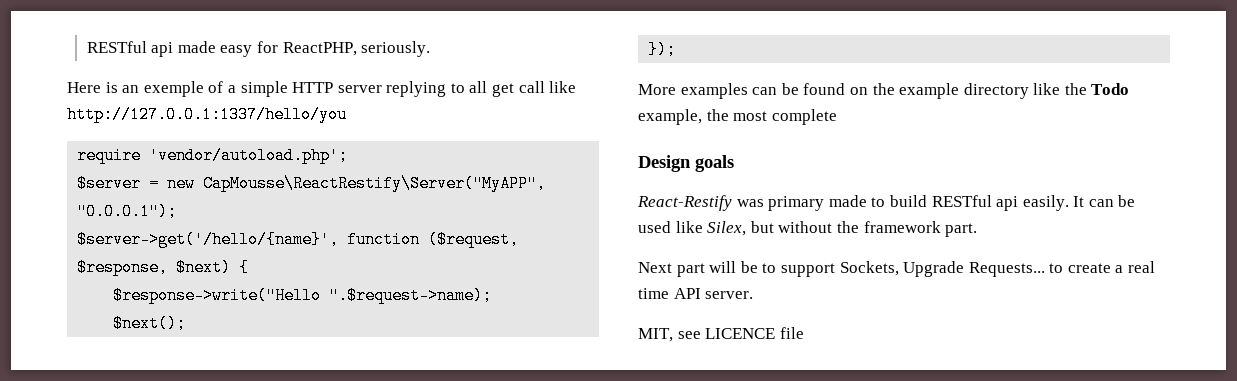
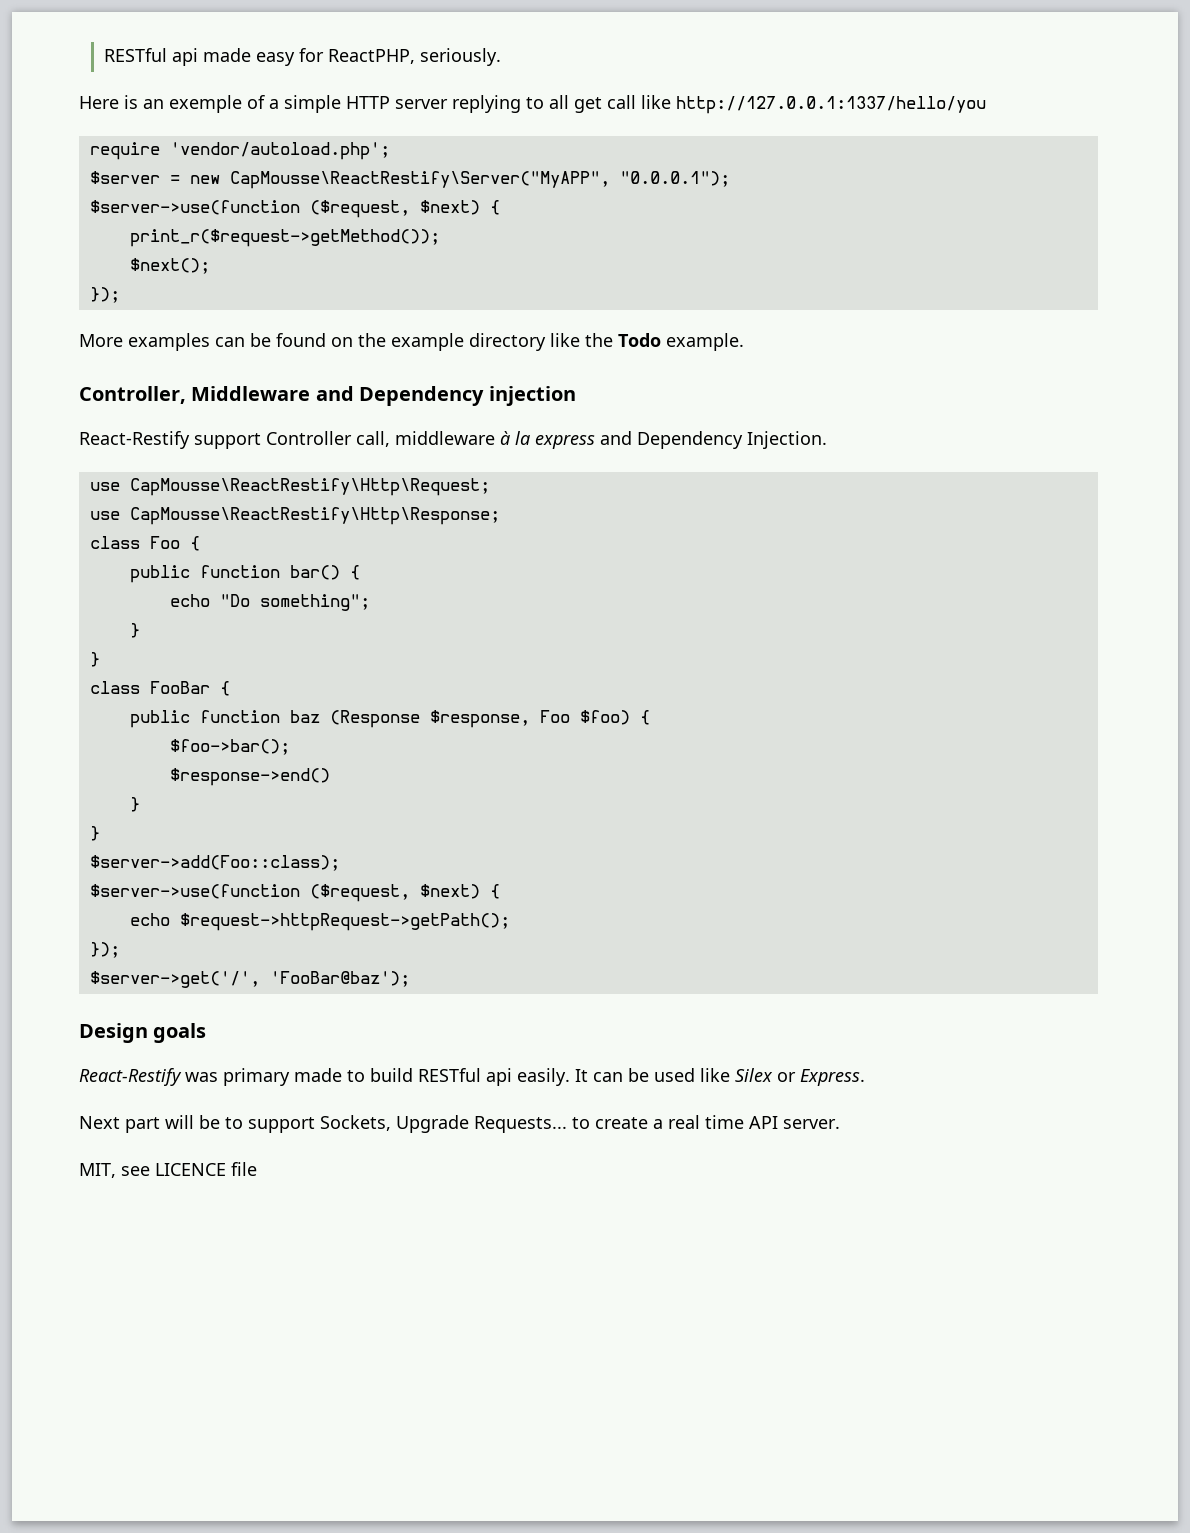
[77,231,520,248] [77,259,250,276] [113,287,493,304] $server->get('/hello/{name}', function ($request, $response, $next) { // $response->write("Hello ".$request->name); -> [89,200,500,218] [129,229,440,247] $server->use(function ($request, $next) { // print_r($request->getMethod());
[638,109,837,125] example, the most complete -> [666,333,744,351] [79,386,576,406] [79,431,827,449] [89,478,490,496] [89,507,500,525] [89,536,200,551] [129,565,360,583] [169,594,370,611] [129,623,140,638] [89,652,100,667] [89,681,230,696] [129,710,650,728] [169,739,290,755] [169,768,330,786] [129,797,140,812] [89,826,100,841] [89,855,340,871] [89,884,500,902] [129,913,510,931] [89,942,120,958] [89,971,410,988] example. // Controller, Middleware and Dependency injection // React-Restify support Controller call, middleware à la express and Dependency Injection. // use CapMousse\ReactRestify\Http\Request; // use CapMousse\ReactRestify\Http\Response; // class Foo { // public function bar() { // echo "Do something"; // } // } // class FooBar { // public function baz (Response $response, Foo $foo) { // $foo->bar(); // $response->end() // } // } // $server->add(Foo::class); // $server->use(function ($request, $next) { // echo $request->httpRequest->getPath(); // }); // $server->get('/', 'FooBar@baz');
[707,221,978,237] Silex, but without the framework part. -> [735,1068,865,1086] Silex or Express.

